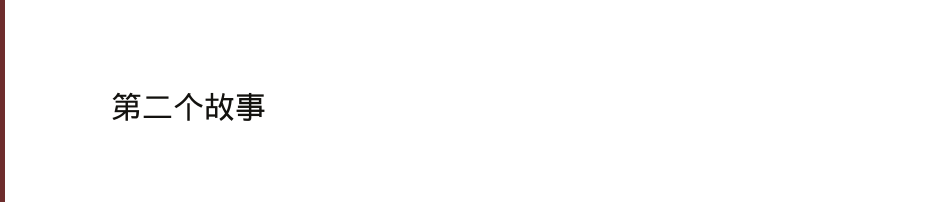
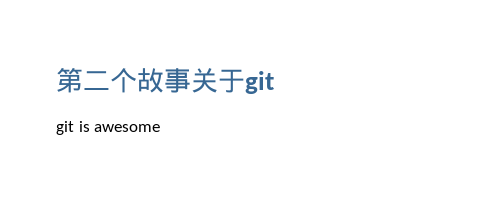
(266, 106) none -> [191,68,274,94] [56,121,161,135] 关于git // git is awesome

